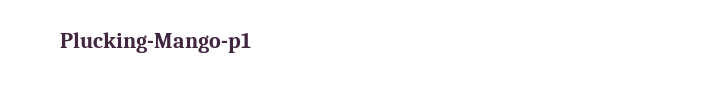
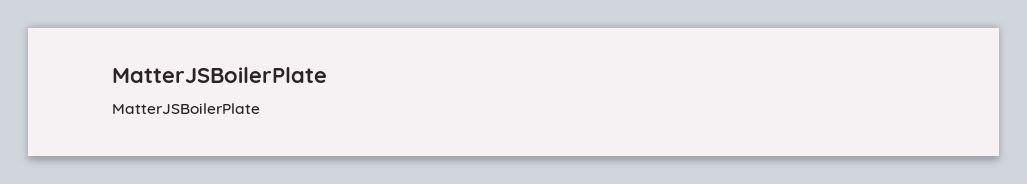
[60,32,251,53] Plucking-Mango-p1 -> [112,67,327,83] [112,103,260,114] MatterJSBoilerPlate // MatterJSBoilerPlate

